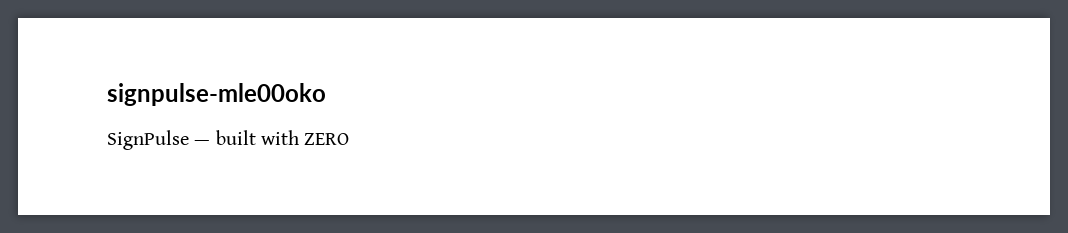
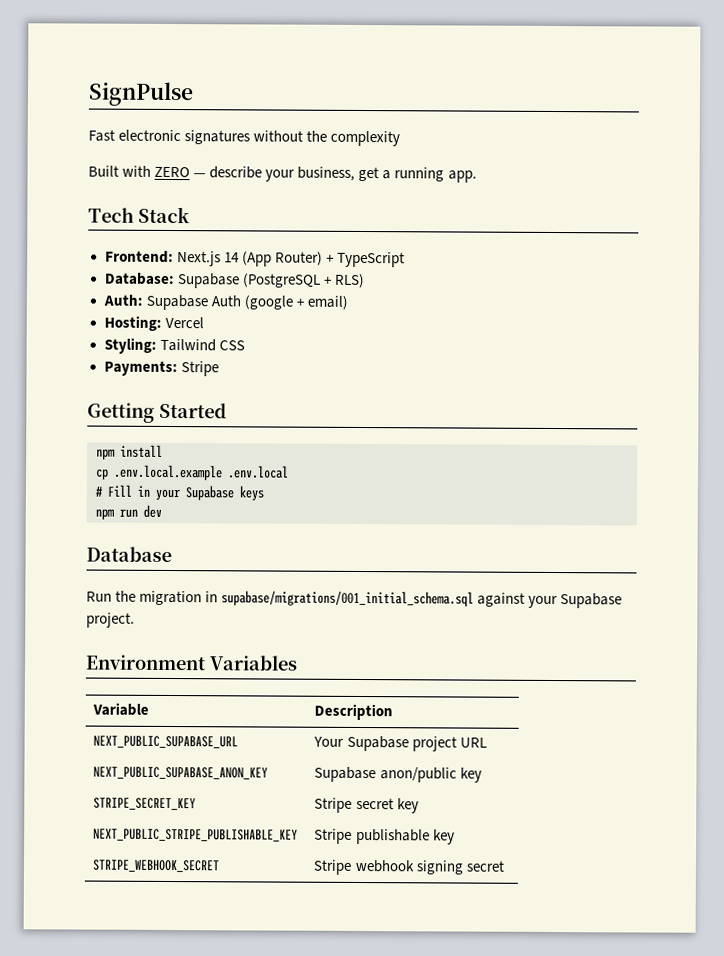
[107,83,326,106] [107,130,350,150] signpulse-mle00oko // SignPulse — built with ZERO -> [88,81,194,107] [88,129,401,147] [88,165,477,183] [88,206,190,224] [104,250,405,268] [104,272,365,289] [102,294,348,311] [103,315,204,331] [103,337,245,354] [103,360,219,377] [87,402,227,423] [96,444,163,460] [95,464,289,481] [95,484,264,501] [95,504,162,520] [86,546,172,563] [86,590,623,609] [86,612,135,628] [85,654,298,671] [92,702,150,716] [314,703,394,721] [93,735,239,749] [313,735,487,752] [93,766,269,780] [314,766,482,783] [93,797,197,811] [314,797,419,814] [93,828,299,842] [314,828,455,845] [92,859,220,873] [313,859,504,875] SignPulse // Fast electronic signatures without the complexity // Built with ZERO — describe your business, get a running app. // Tech Stack // Frontend: Next.js 14 (App Router) + TypeScript // Database: Supabase (PostgreSQL + RLS) // Auth: Supabase Auth (google + email) // Hosting: Vercel // Styling: Tailwind CSS // Payments: Stripe // Getting Started // npm install // cp .env.local.example .env.local // # Fill in your Supabase keys // npm run dev // Database // Run the migration in supabase/migrations/001_initial_schema.sql against your Supabase project. // Environment Variables // Variable | Description // NEXT_PUBLIC_SUPABASE_URL | Your Supabase project URL // NEXT_PUBLIC_SUPABASE_ANON_KEY | Supabase anon/public key // STRIPE_SECRET_KEY | Stripe secret key // NEXT_PUBLIC_STRIPE_PUBLISHABLE_KEY | Stripe publishable key // STRIPE_WEBHOOK_SECRET | Stripe webhook signing secret

